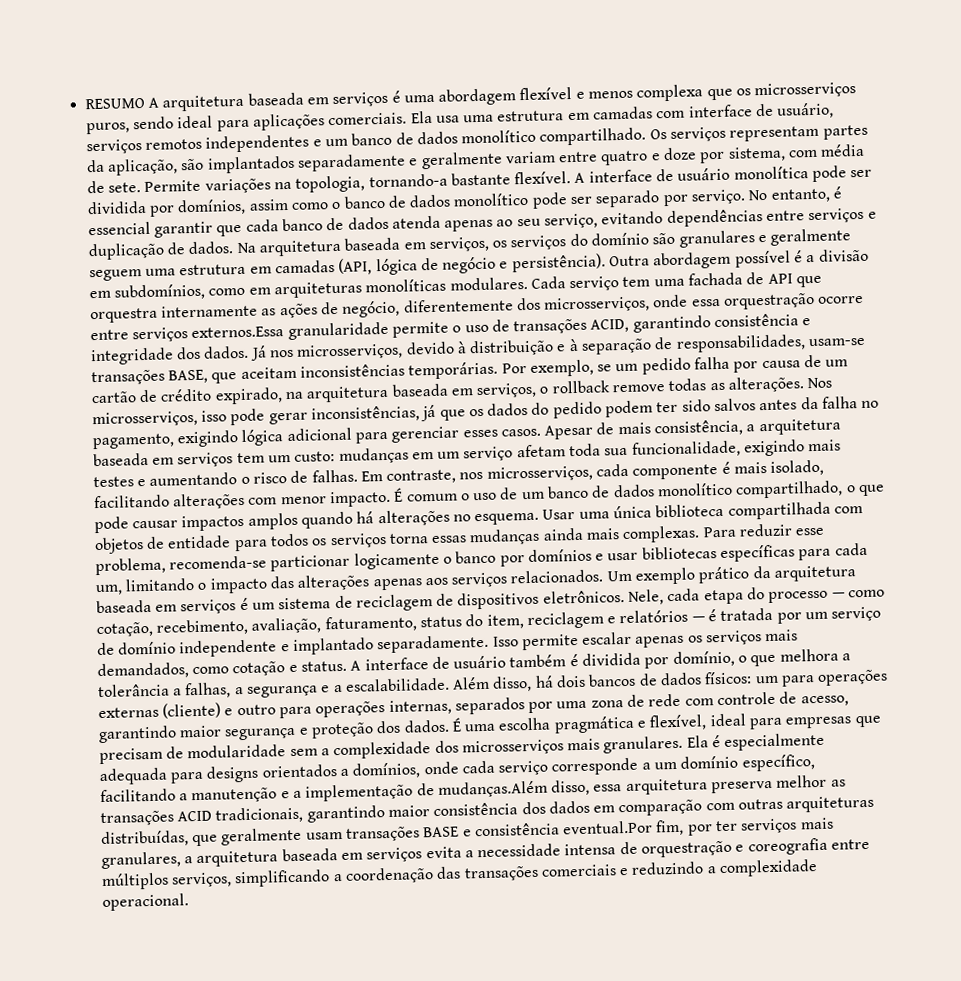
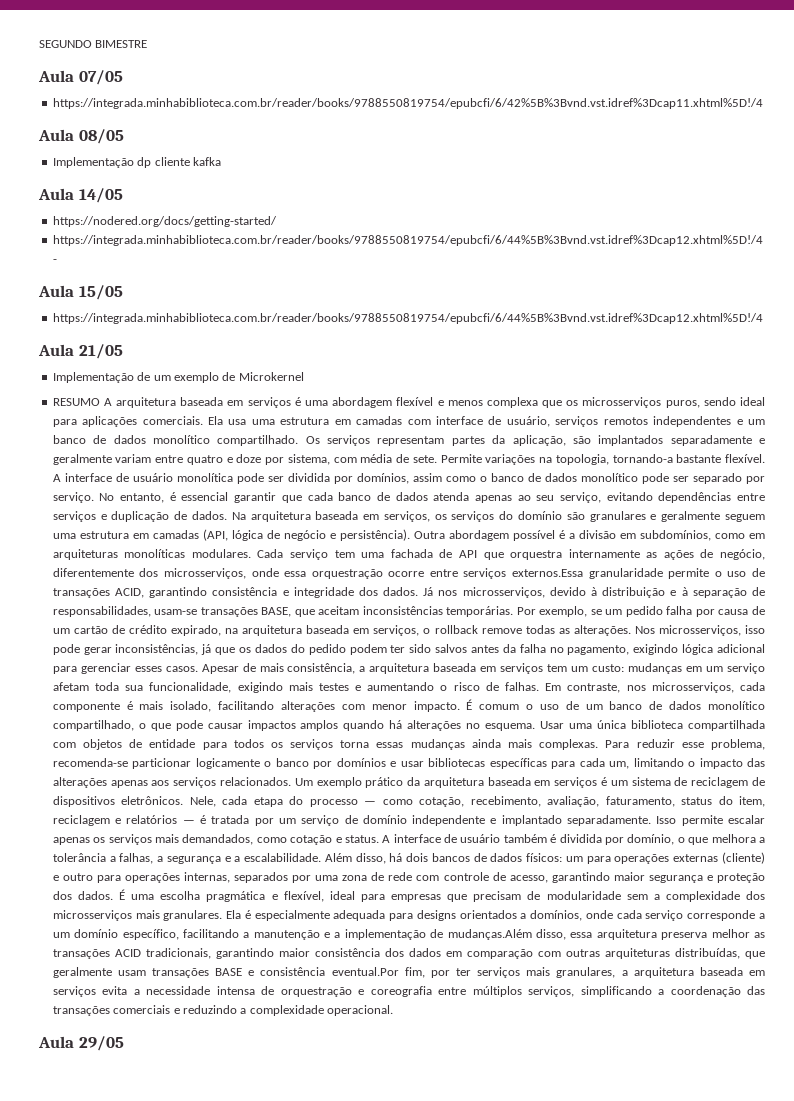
(84, 103) none -> [39,40,148,48] [38,70,123,85] [52,98,763,109] [38,129,124,144] [52,157,221,168] [38,188,123,203] [52,216,277,227] [52,235,763,246] [52,259,57,263] [38,285,123,300] [52,313,763,324] [38,344,123,359] [52,372,304,383] SEGUNDO BIMESTRE // Aula 07/05 // https://integrada.minhabiblioteca.com.br/reader/books/9788550819754/epubcfi/6/42%5B%3Bvnd.vst.idref%3Dcap11.xhtml%5D!/4 // Aula 08/05 // Implementação dp cliente kafka // Aula 14/05 // https://nodered.org/docs/getting-started/ // https://integrada.minhabiblioteca.com.br/reader/books/9788550819754/epubcfi/6/44%5B%3Bvnd.vst.idref%3Dcap12.xhtml%5D!/4 - // Aula 15/05 // https://integrada.minhabiblioteca.com.br/reader/books/9788550819754/epubcfi/6/44%5B%3Bvnd.vst.idref%3Dcap12.xhtml%5D!/4 // Aula 21/05 // Implementação de um exemplo de Microkernel //
(189, 902) none -> [38,1036,124,1051] // Aula 29/05

